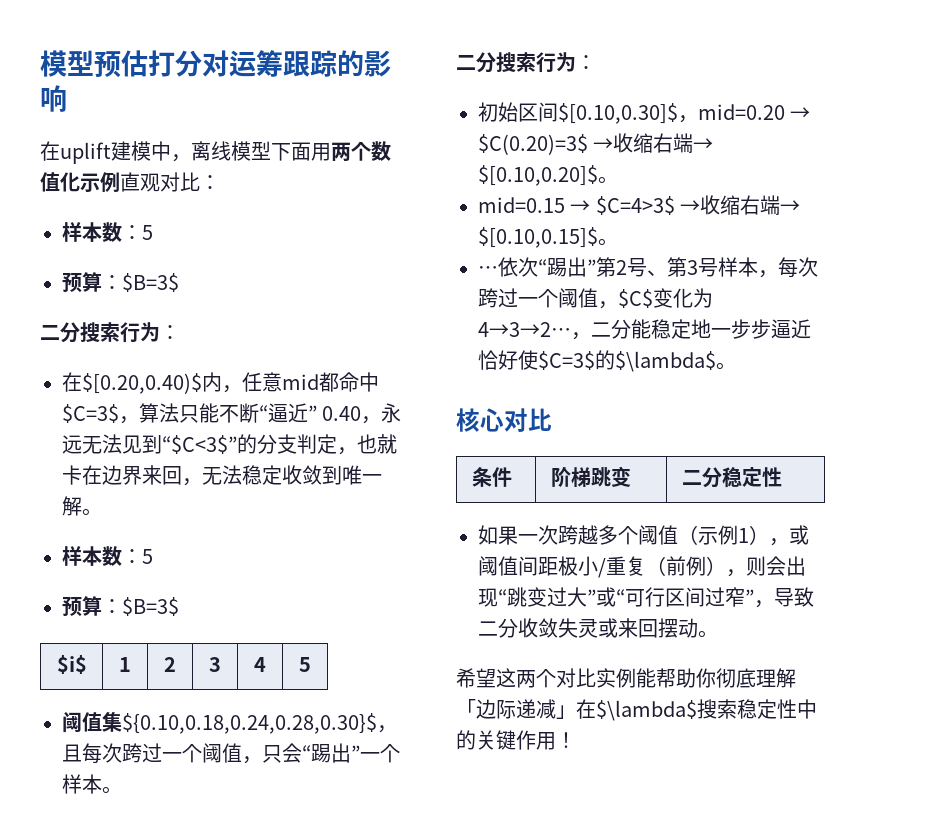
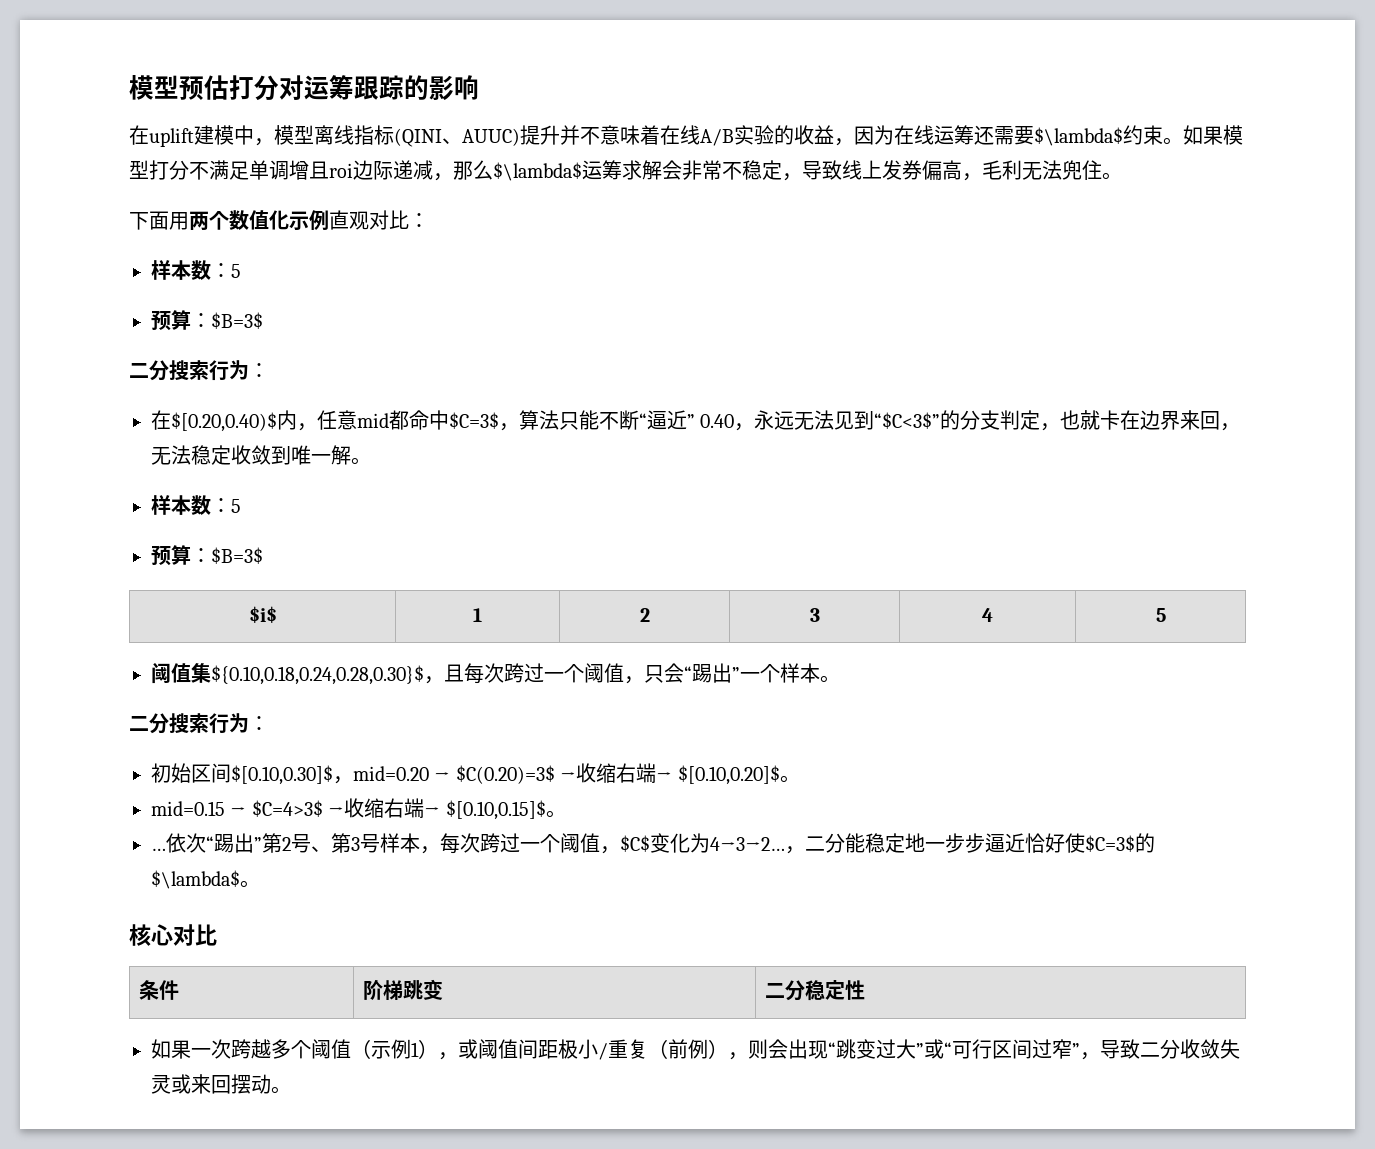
[191,141,271,161] 离线模型 -> [274,125,1243,147] [129,160,1122,181] 模型离线指标(QINI、AUUC)提升并不意味着在线A/B实验的收益，因为在线运筹还需要$\lambda$约束。如果模型打分不满足单调增且roi边际递减，那么$\lambda$运筹求解会非常不稳定，导致线上发券偏高，毛利无法兜住。 //
[456,668,796,688] [456,699,817,721] [456,730,576,750] // 希望这两个对比实例能帮助你彻底理解「边际递减」在$\lambda$搜索稳定性中的关键作用！ -> (291, 1090) none

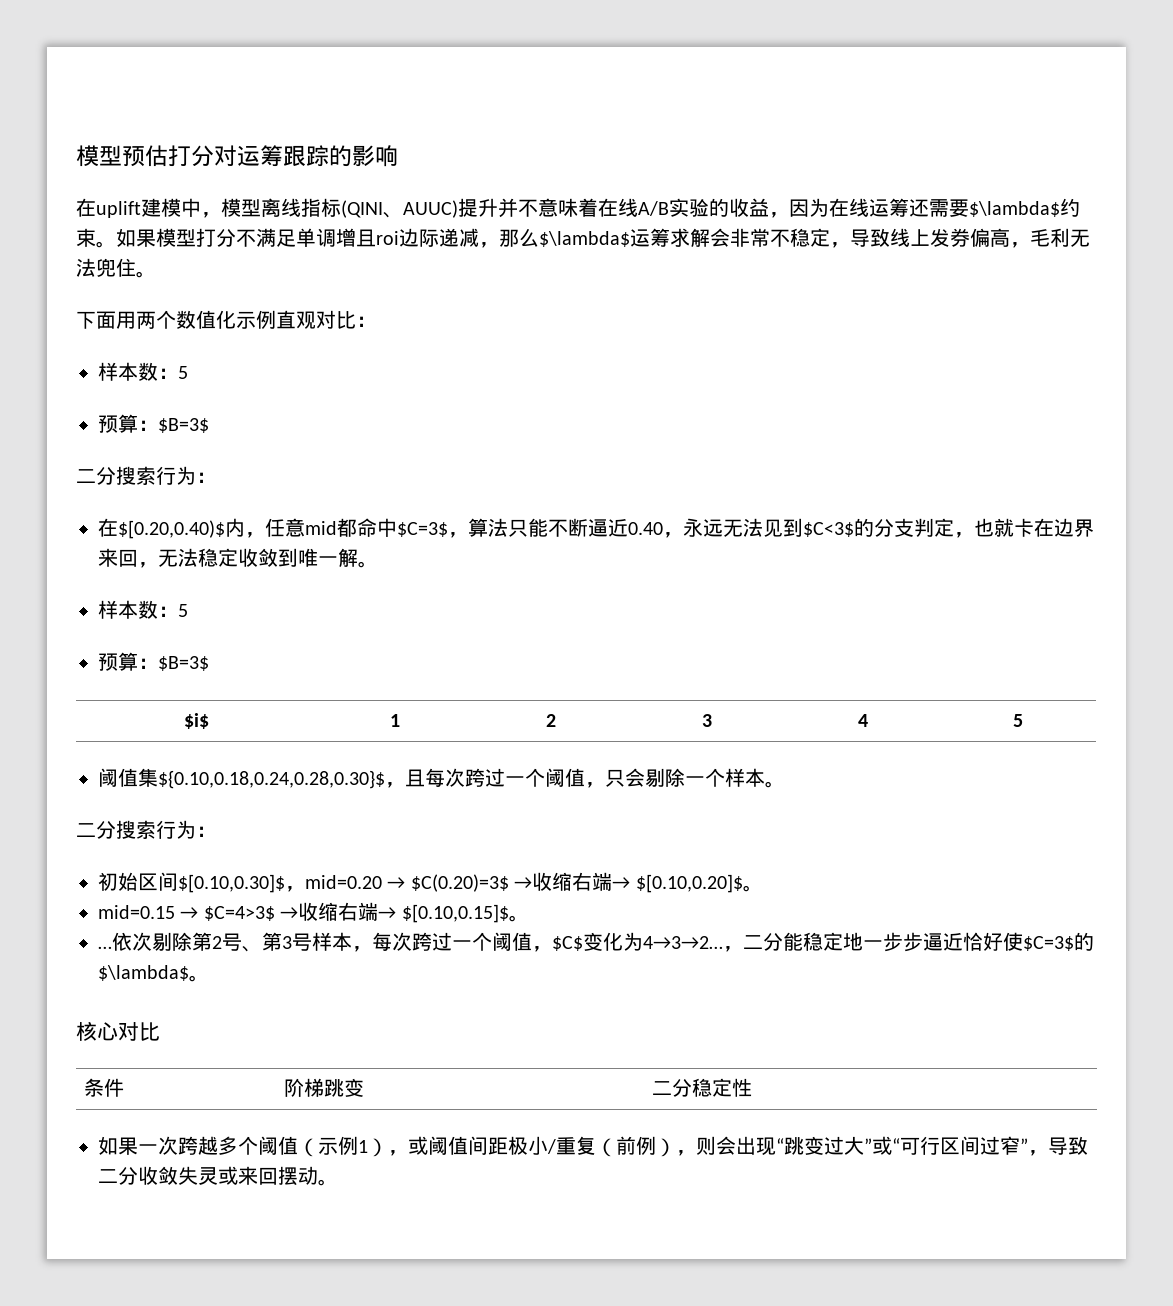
[639,410,695,430] “逼近” -> [588,518,628,537] 逼近
[874,412,941,429] “$C<3$” -> [803,522,854,537] $C<3$
[684,663,740,683] “踢出” -> [645,768,685,787] 剔除
[206,833,262,853] “踢出” -> [152,932,192,951] 剔除

